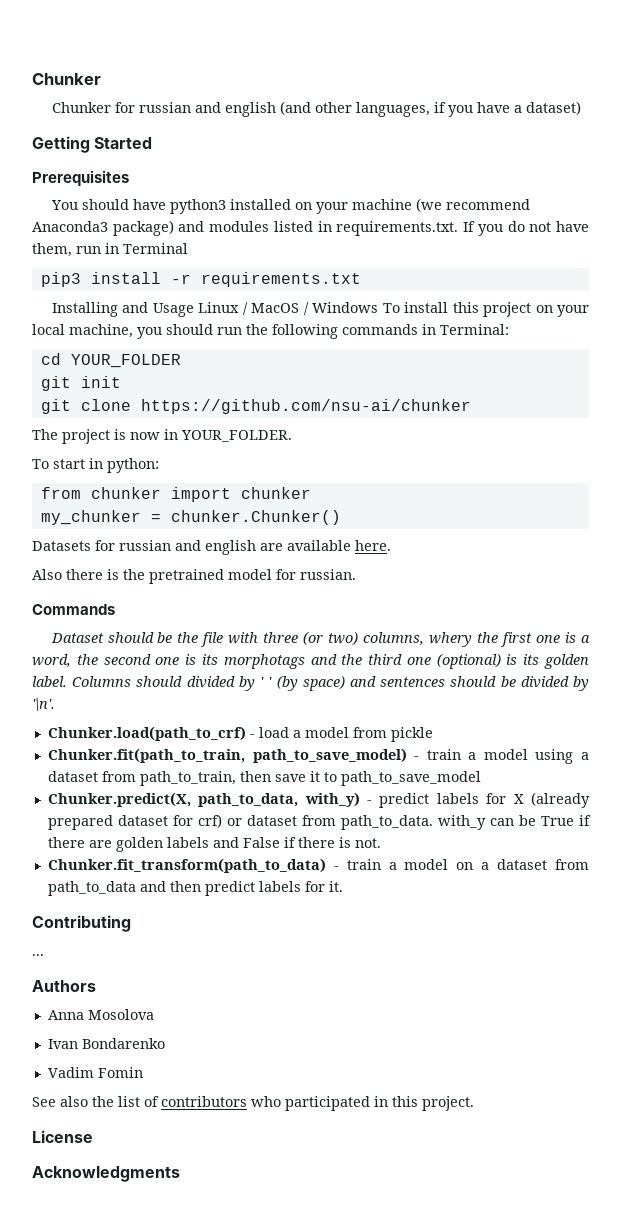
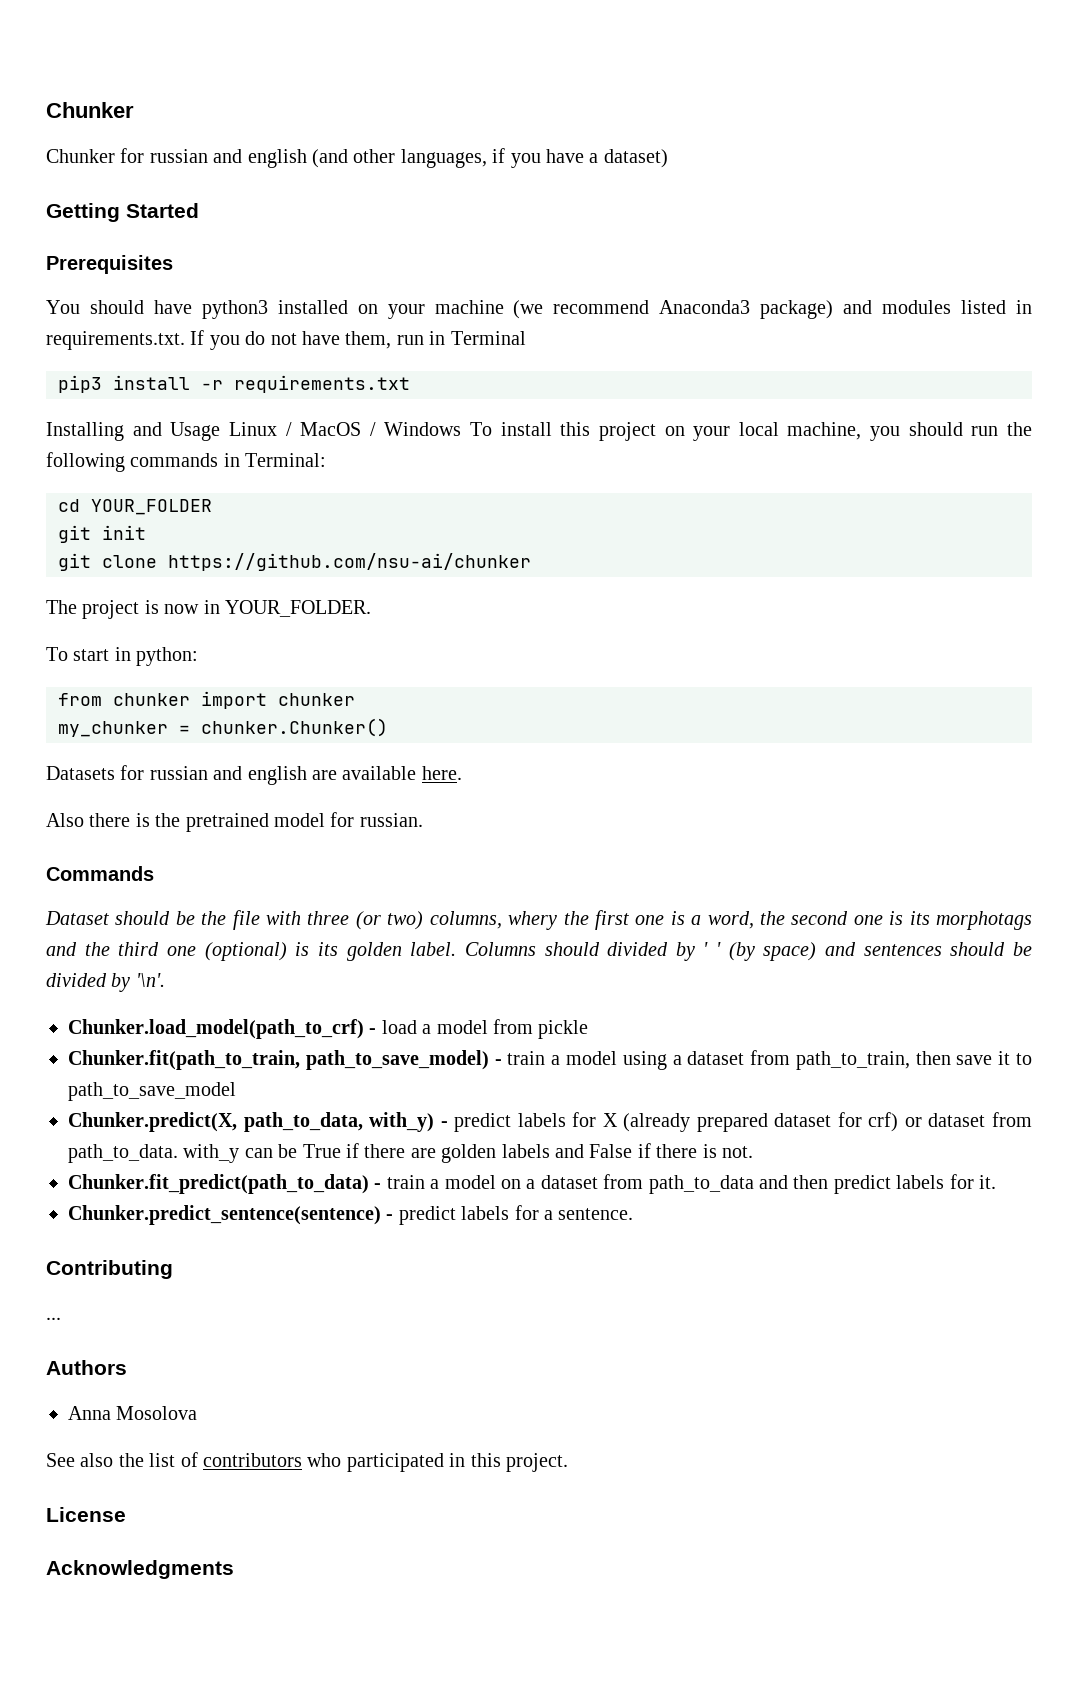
[47,726,246,741] Chunker.load(path_to_crf) -> [68,1019,364,1039] Chunker.load_model(path_to_crf)
[47,858,326,873] Chunker.fit_transform(path_to_data) -> [68,1174,369,1194] Chunker.fit_predict(path_to_data)
(343, 886) none -> [68,1205,634,1225] // Chunker.predict_sentence(sentence) - predict labels for a sentence.
[47,1038,165,1049] [47,1067,143,1078] // Ivan Bondarenko // Vadim Fomin -> (198, 1413) none

